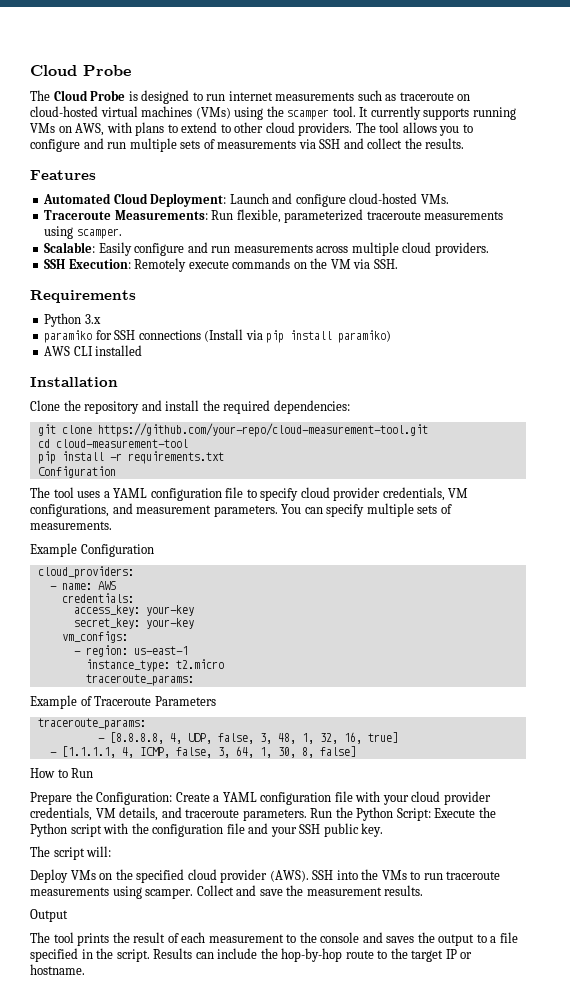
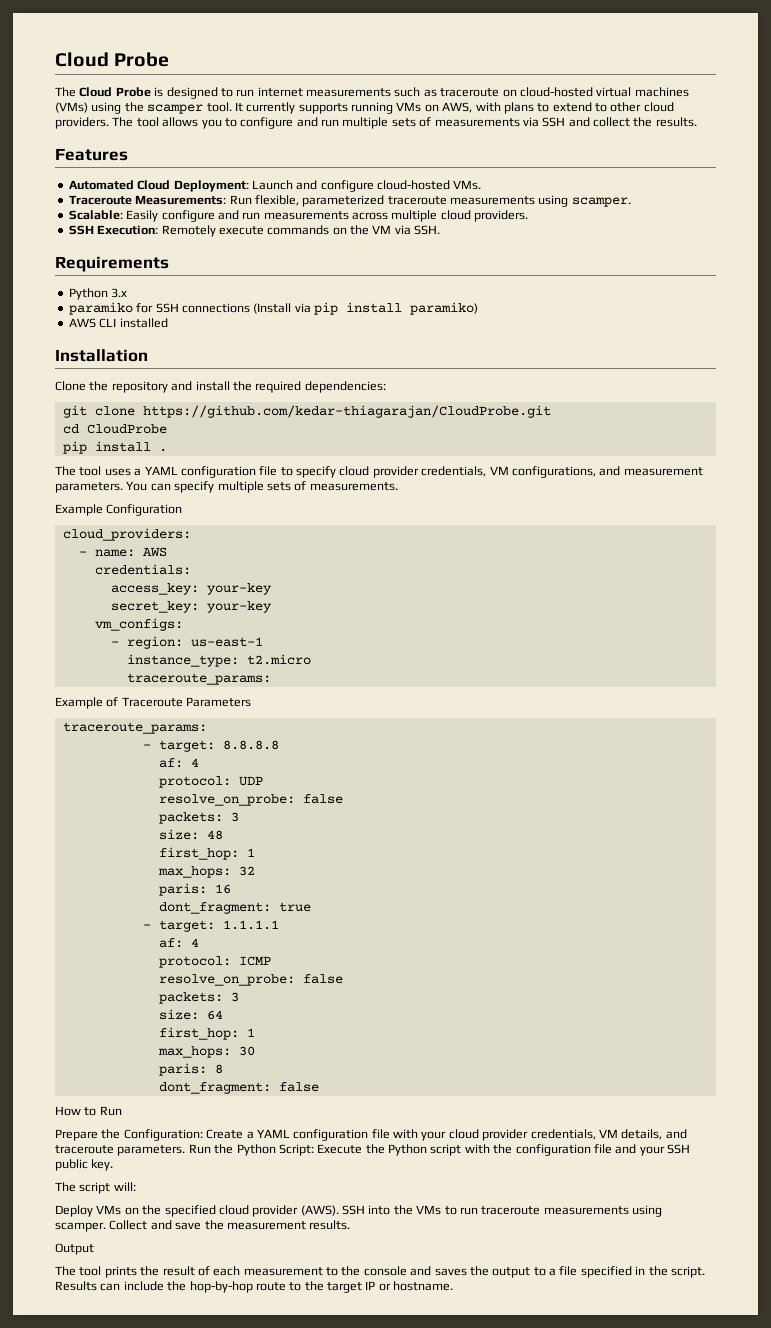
[97,423,428,437] https://github.com/your-repo/cloud-measurement-tool.git -> [142,405,551,418] https://github.com/kedar-thiagarajan/CloudProbe.git
[55,439,188,448] [37,451,224,464] [37,466,116,478] cloud-measurement-tool // pip install -r requirements.txt // Configuration -> [86,424,167,434] [62,441,167,454] CloudProbe // pip install .
[109,732,398,744] [49,746,356,758] [8.8.8.8, 4, UDP, false, 3, 48, 1, 32, 16, true] // - [1.1.1.1, 4, ICMP, false, 3, 64, 1, 30, 8, false] -> [158,740,279,752] [158,758,199,768] [158,776,263,788] [158,794,343,806] [158,812,239,824] [158,829,223,840] [158,847,255,860] [157,866,255,878] [158,883,231,896] [158,902,311,914] [142,920,279,932] [158,938,199,948] [158,956,271,968] [158,974,343,986] [158,992,239,1004] [158,1009,223,1020] [158,1027,255,1040] [157,1046,255,1058] [158,1063,223,1076] [158,1082,319,1094] target: 8.8.8.8 // af: 4 // protocol: UDP // resolve_on_probe: false // packets: 3 // size: 48 // first_hop: 1 // max_hops: 32 // paris: 16 // dont_fragment: true // - target: 1.1.1.1 // af: 4 // protocol: ICMP // resolve_on_probe: false // packets: 3 // size: 64 // first_hop: 1 // max_hops: 30 // paris: 8 // dont_fragment: false

